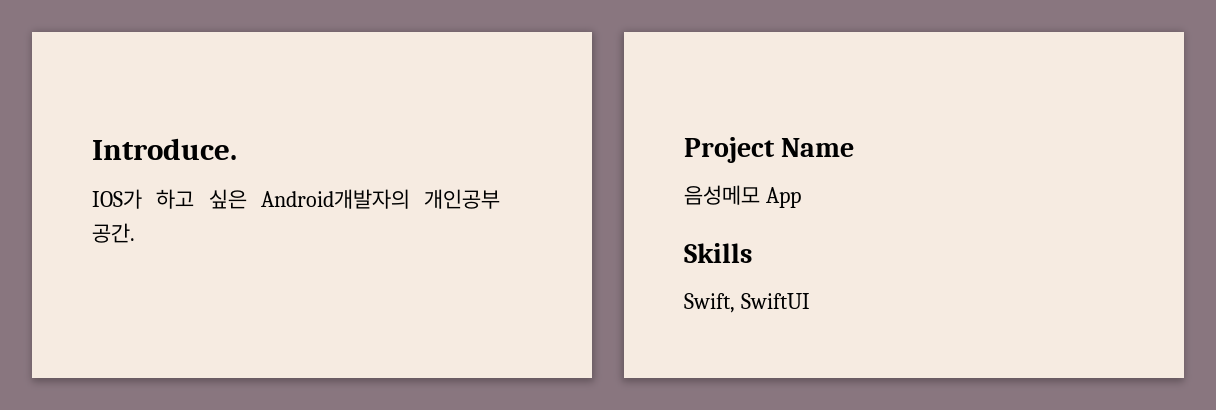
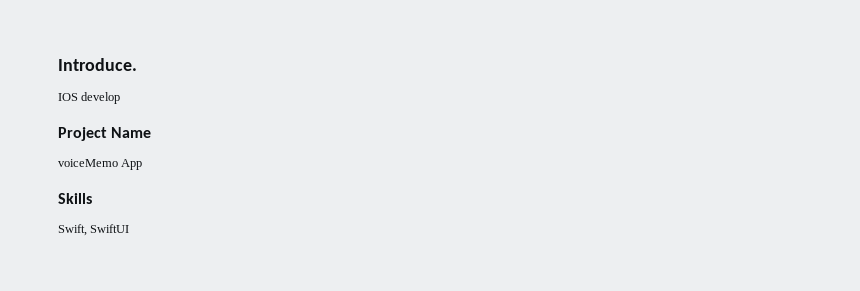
[92,189,500,209] [92,223,135,243] IOS가 하고 싶은 Android개발자의 개인공부 공간. -> [58,92,121,104] IOS develop
[684,185,760,205] 음성메모 -> [58,159,118,167] voiceMemo

